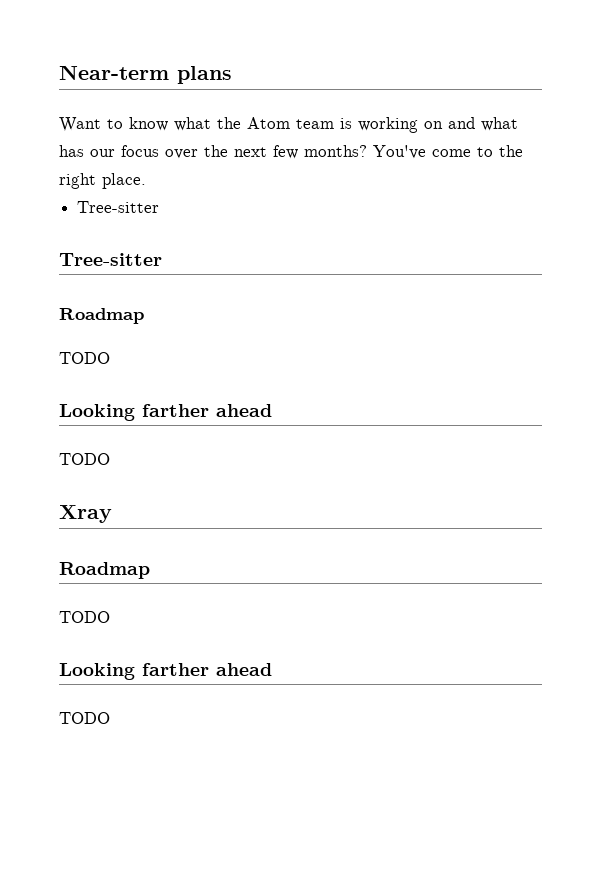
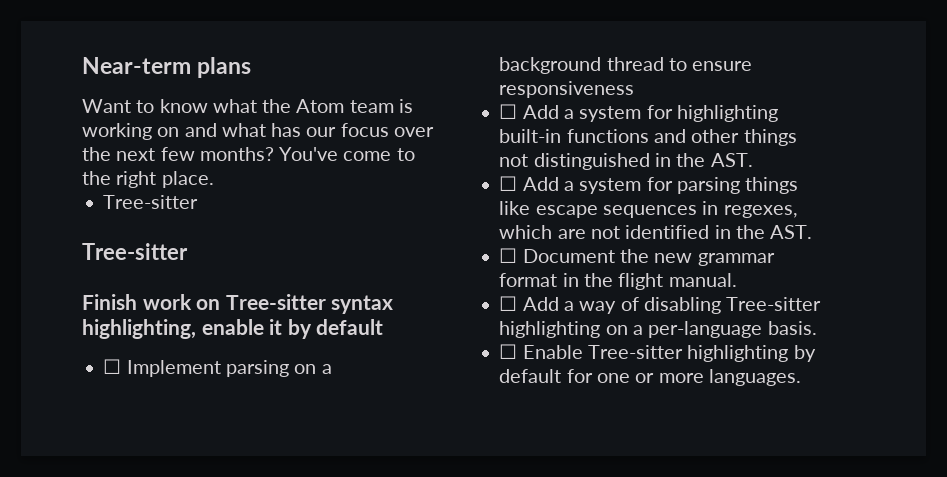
[59,308,144,324] [59,352,110,364] [59,404,272,421] [59,453,110,465] [59,505,112,523] [59,562,150,579] [59,611,110,623] [59,663,272,680] [59,712,110,724] Roadmap // TODO // Looking farther ahead // TODO // Xray // Roadmap // TODO // Looking farther ahead // TODO -> [82,294,394,314] [82,319,384,339] [103,359,332,377] [499,57,753,74] [499,81,635,98] [499,104,778,122] [499,129,797,146] [499,153,753,170] [499,176,799,194] [499,201,798,218] [499,225,813,239] [499,248,775,266] [499,273,737,290] [499,296,822,314] [499,321,817,338] [499,344,816,362] [499,369,801,386] Finish work on Tree-sitter syntax highlighting, enable it by default // ☐ Implement parsing on a background thread to ensure responsiveness // ☐ Add a system for highlighting built-in functions and other things not distinguished in the AST. // ☐ Add a system for parsing things like escape sequences in regexes, which are not identified in the AST. // ☐ Document the new grammar format in the flight manual. // ☐ Add a way of disabling Tree-sitter highlighting on a per-language basis. // ☐ Enable Tree-sitter highlighting by default for one or more languages.

